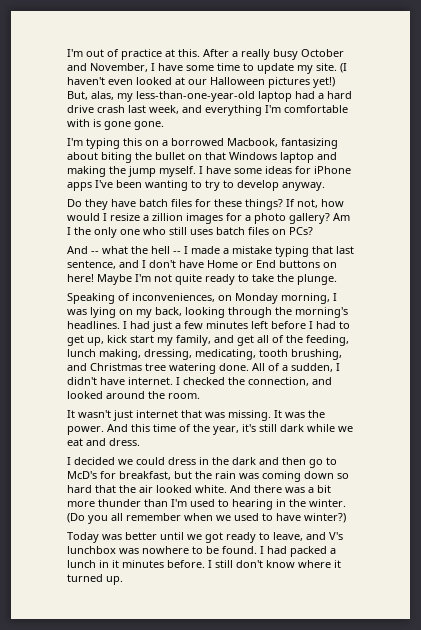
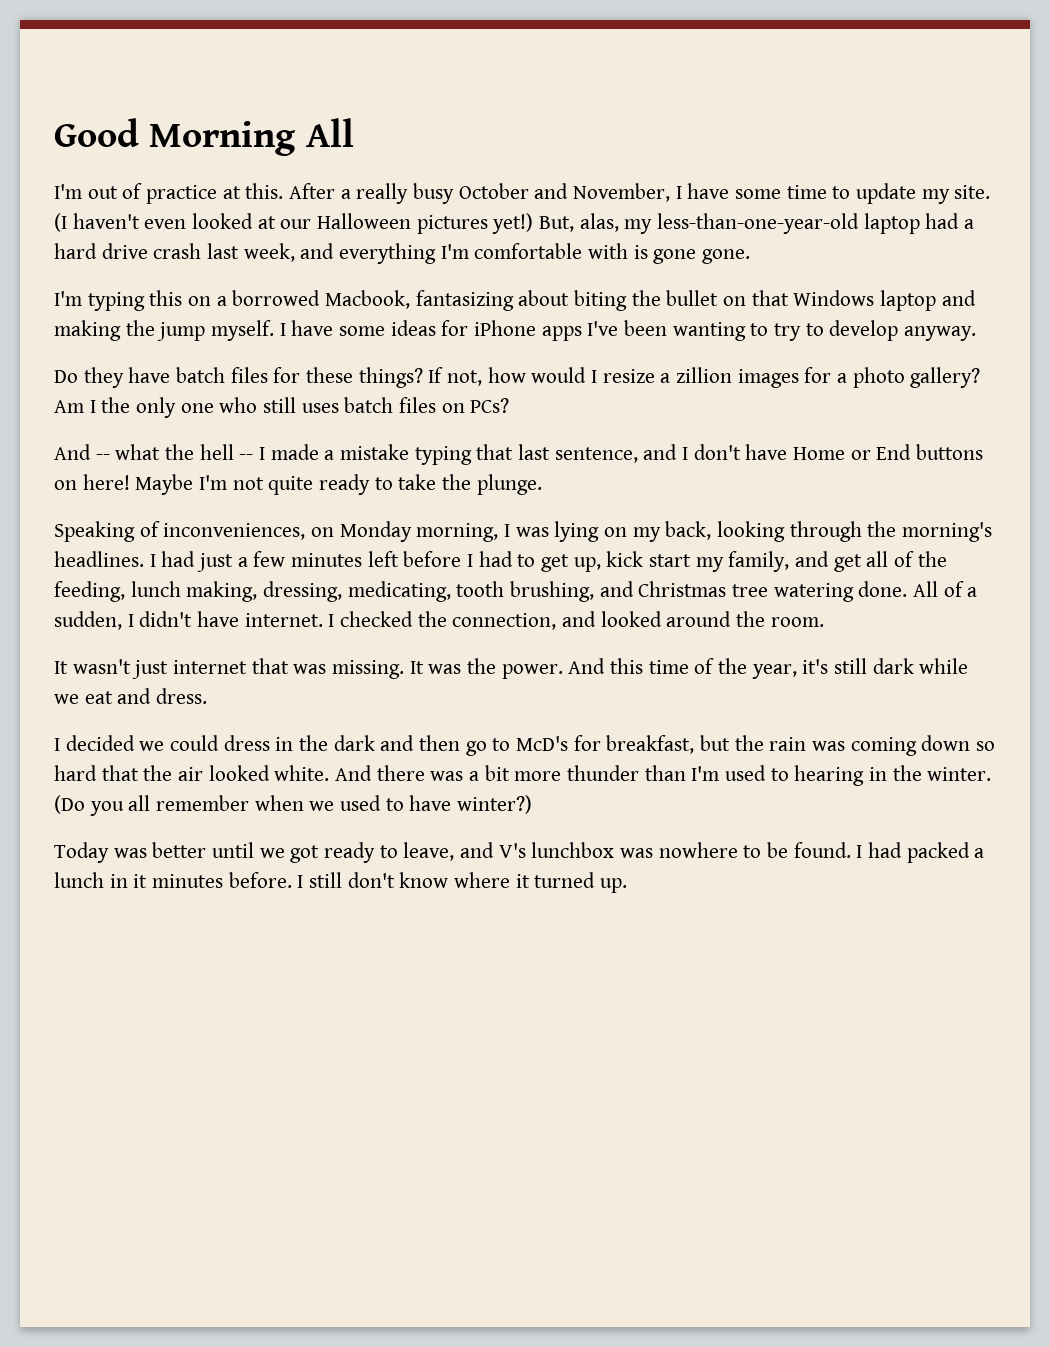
(67, 53) none -> [54,118,354,156] Good Morning All //

